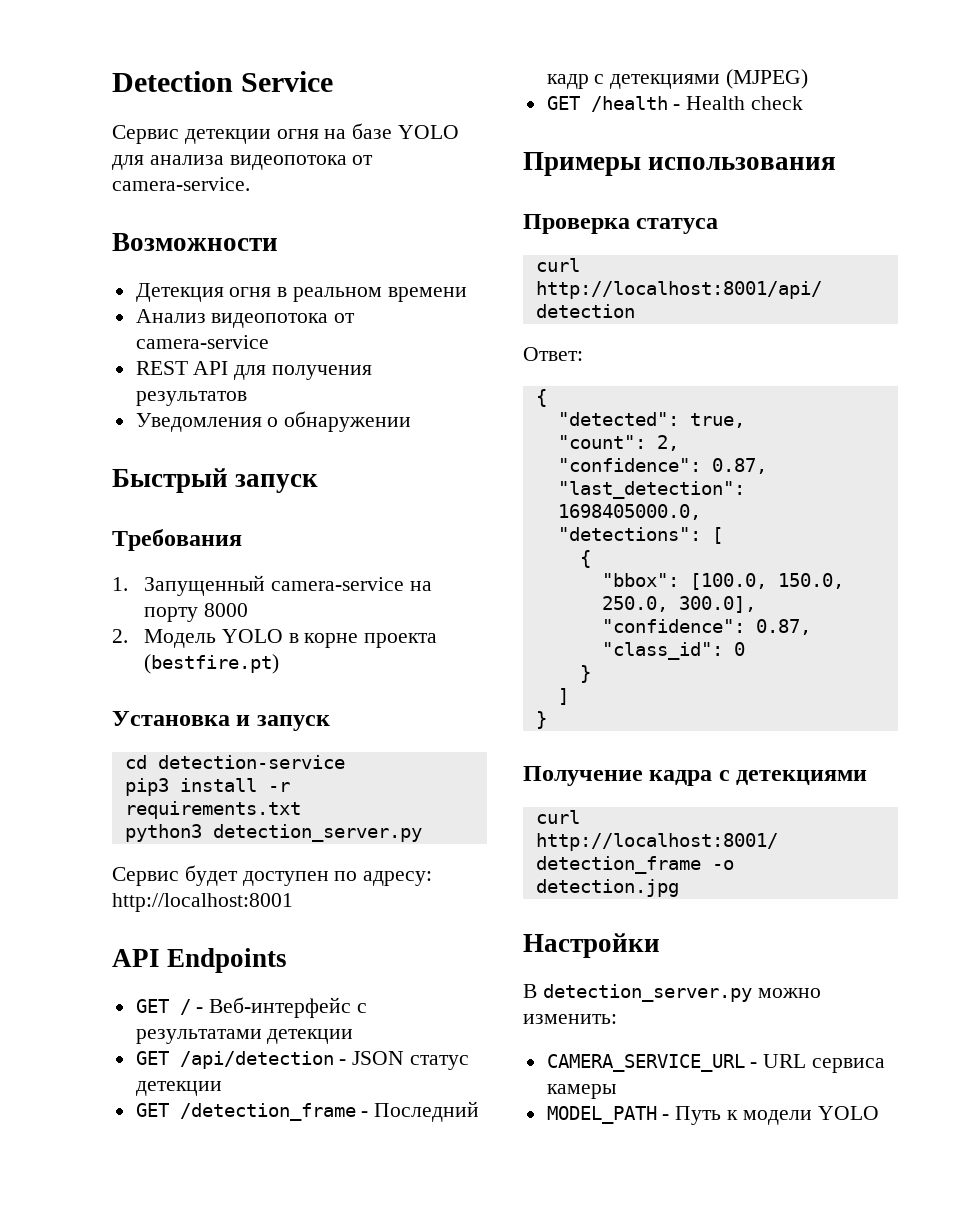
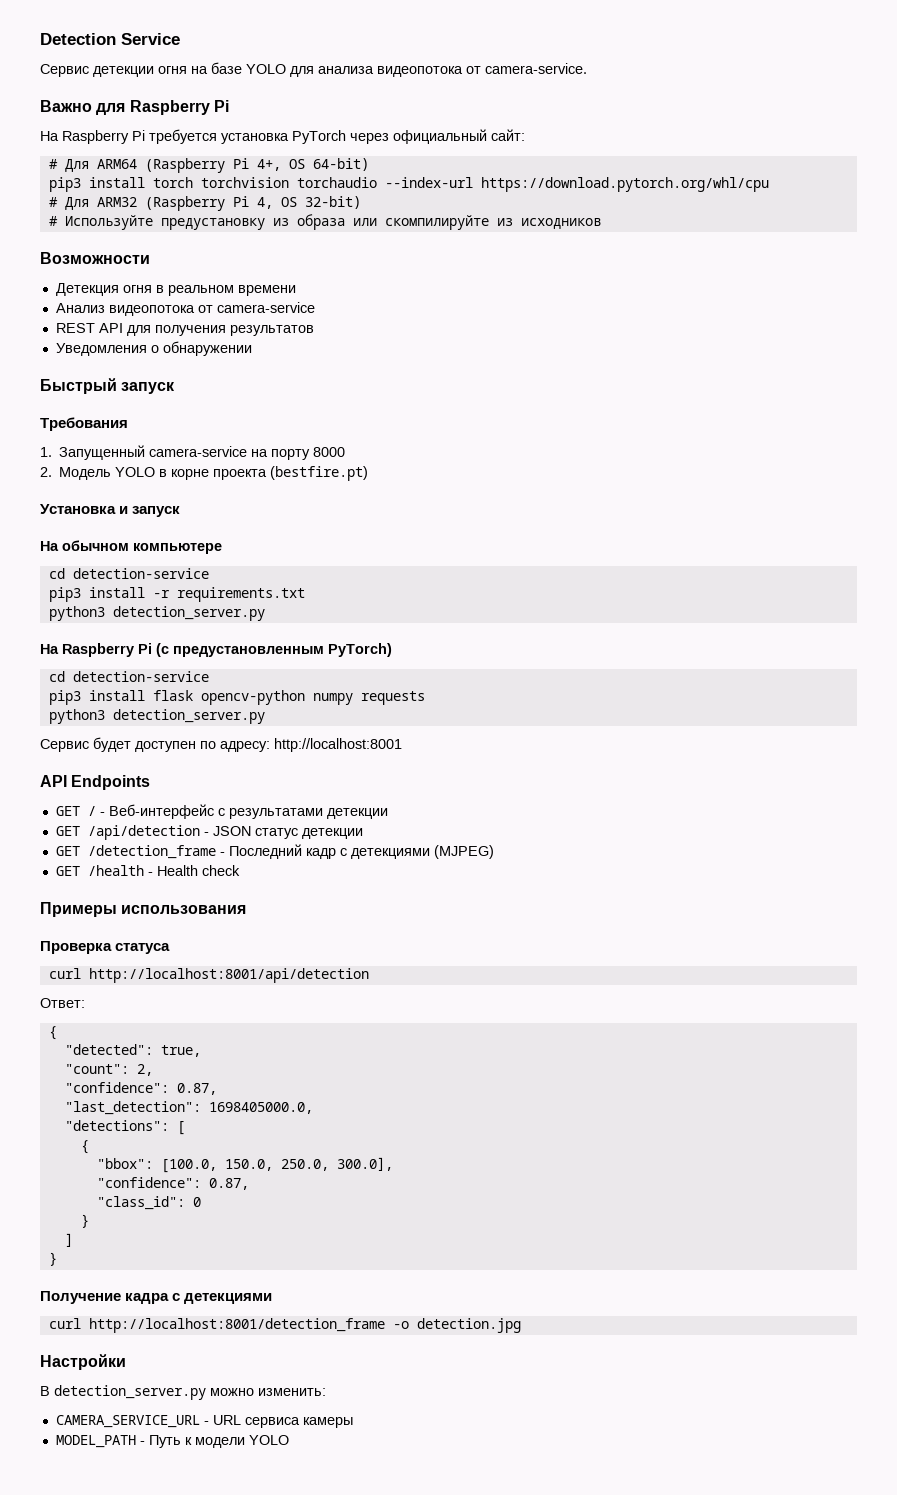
(250, 184) none -> [40,100,229,115] [40,129,525,144] [48,158,369,173] [48,177,769,192] [48,196,361,211] [48,214,601,230] // Важно для Raspberry Pi // На Raspberry Pi требуется установка PyTorch через официальный сайт: // # Для ARM64 (Raspberry Pi 4+, OS 64-bit) // pip3 install torch torchvision torchaudio --index-url https://download.pytorch.org/whl/cpu // # Для ARM32 (Raspberry Pi 4, OS 32-bit) // # Используйте предустановку из образа или скомпилируйте из исходников
(330, 723) none -> [40,540,222,554] // На обычном компьютере
(422, 833) none -> [40,643,392,657] [48,671,209,682] [48,690,425,705] [48,709,265,724] // На Raspberry Pi (с предустановленным PyTorch) // cd detection-service // pip3 install flask opencv-python numpy requests // python3 detection_server.py

